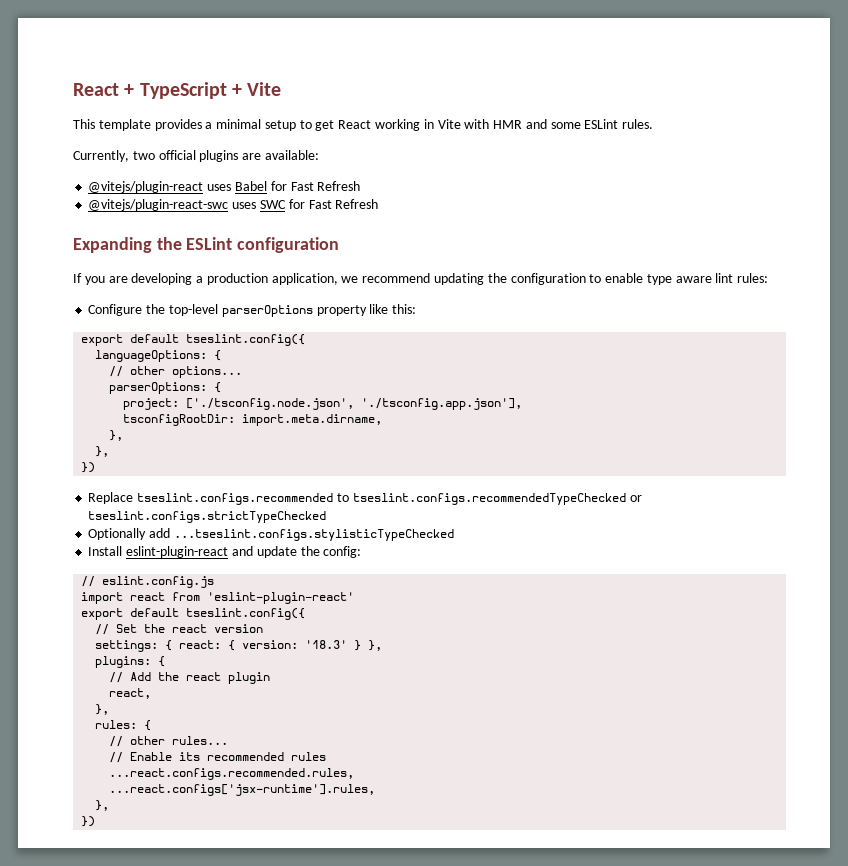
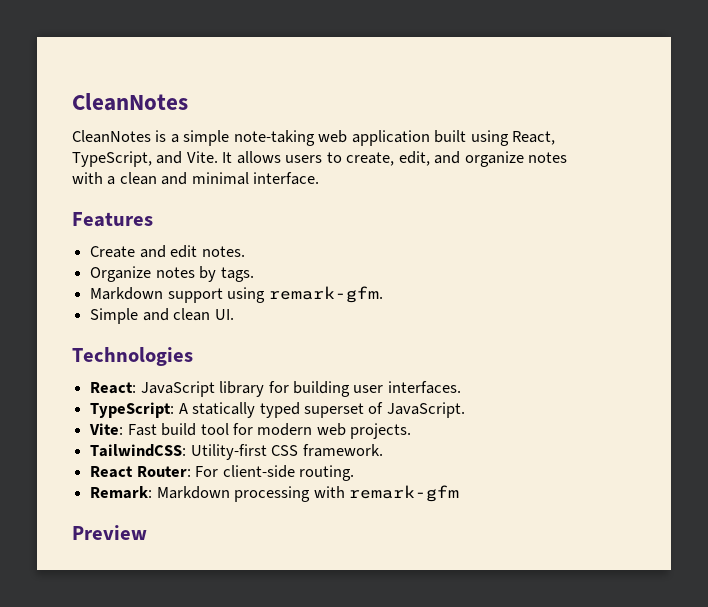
[73,82,282,99] [73,119,654,131] [73,150,319,162] [88,181,361,193] [88,199,379,211] [73,237,340,253] [73,273,769,285] [88,304,417,317] [81,334,306,346] [95,350,222,362] [109,366,243,378] [109,382,222,394] [123,398,523,410] [123,414,383,426] [109,430,124,441] [95,446,110,457] [81,462,96,473] [88,492,642,505] [88,511,327,523] [88,528,454,541] [88,546,362,558] [81,576,215,588] [81,592,355,604] [81,608,306,620] [95,624,264,635] [95,640,383,652] [95,656,166,668] [109,672,271,684] [109,688,152,699] [95,704,110,715] [95,720,152,731] [109,736,229,747] [109,752,327,763] [109,768,355,780] [109,784,376,796] [95,800,110,811] [81,816,96,827] React + TypeScript + Vite // This template provides a minimal setup to get React working in Vite with HMR and some ESLint rules. // Currently, two official plugins are available: // @vitejs/plugin-react uses Babel for Fast Refresh // @vitejs/plugin-react-swc uses SWC for Fast Refresh // Expanding the ESLint configuration // If you are developing a production application, we recommend updating the configuration to enable type aware lint rules: // Configure the top-level parserOptions property like this: // export default tseslint.config({ // languageOptions: { // // other options... // parserOptions: { // project: ['./tsconfig.node.json', './tsconfig.app.json'], // tsconfigRootDir: import.meta.dirname, // }, // }, // }) // Replace tseslint.configs.recommended to tseslint.configs.recommendedTypeChecked or tseslint.configs.strictTypeChecked // Optionally add ...tseslint.configs.stylisticTypeChecked // Install eslint-plugin-react and update the config: // // eslint.config.js // import react from 'eslint-plugin-react' // export default tseslint.config({ // // Set the react version // settings: { react: { version: '18.3' } }, // plugins: { // // Add the react plugin // react, // }, // rules: { // // other rules... // // Enable its recommended rules // ...react.configs.recommended.rules, // ...react.configs['jsx-runtime'].rules, // }, // }) -> [72,93,188,111] [72,130,556,146] [72,151,568,167] [72,172,320,185] [72,212,153,227] [90,245,245,258] [90,266,254,282] [90,286,383,303] [90,308,234,324] [72,347,193,366] [90,381,461,397] [90,402,465,418] [89,423,412,439] [90,444,383,460] [90,465,354,481] [90,485,459,502] [72,525,147,540] CleanNotes // CleanNotes is a simple note-taking web application built using React, TypeScript, and Vite. It allows users to create, edit, and organize notes with a clean and minimal interface. // Features // Create and edit notes. // Organize notes by tags. // Markdown support using remark-gfm. // Simple and clean UI. // Technologies // React: JavaScript library for building user interfaces. // TypeScript: A statically typed superset of JavaScript. // Vite: Fast build tool for modern web projects. // TailwindCSS: Utility-first CSS framework. // React Router: For client-side routing. // Remark: Markdown processing with remark-gfm // Preview

